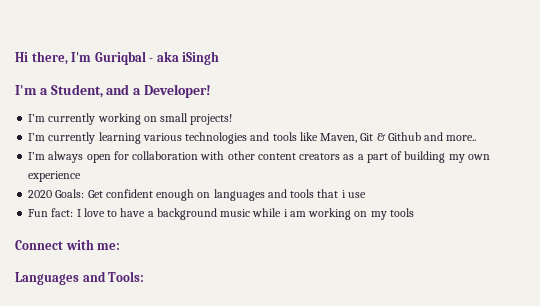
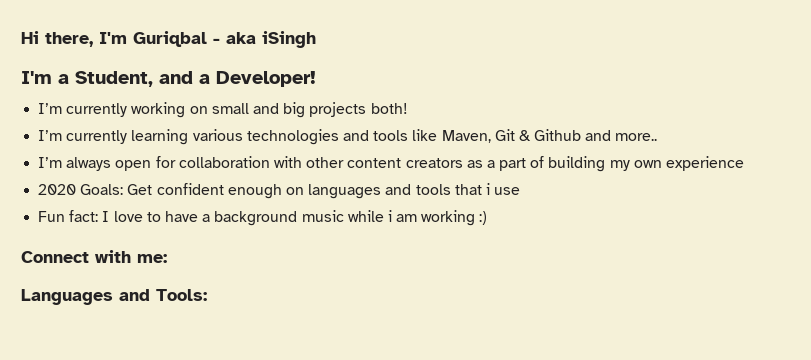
[190,114,233,125] projects! -> [252,102,408,118] and big projects both!
[354,208,414,220] on my tools -> [479,211,488,225] :)

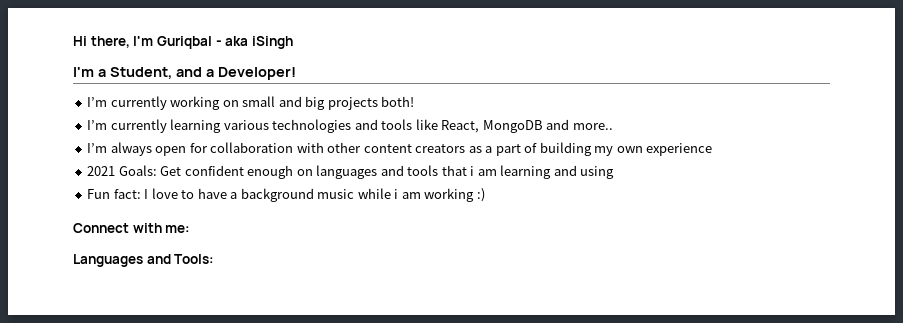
[441,129,582,143] Maven, Git & Github -> [441,120,543,133] React, MongoDB
[38,184,77,195] 2020 -> [87,166,116,176] 2021
[494,187,521,195] use -> [477,165,615,179] am learning and using

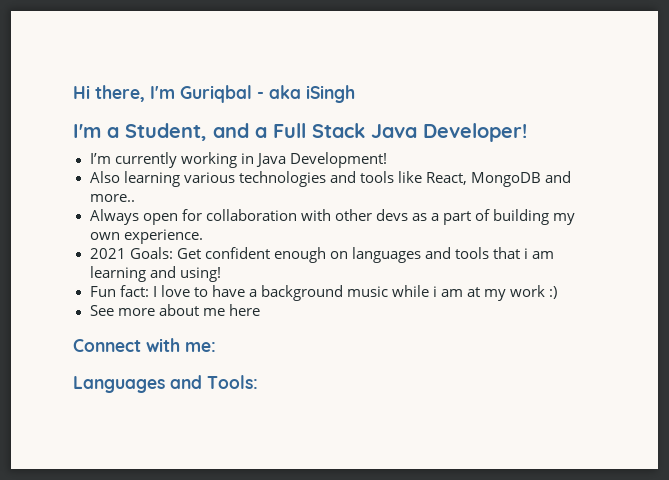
(214, 73) none -> [273,123,417,138] Full Stack Java
[222,96,415,110] [87,119,167,133] on small and big projects both! // I’m currently -> [240,152,387,168] [89,171,120,183] in Java Development! // Also
[87,142,152,156] I’m always -> [89,209,139,225] Always
[363,144,466,153] content creators -> [375,209,408,221] devs
[646,143,713,156] experience -> [123,229,203,244] experience.
[580,166,615,179] using -> [179,267,221,282] using!
[424,188,485,202] working :) -> [467,285,558,301] [89,304,260,316] at my work :) // See more about me here

